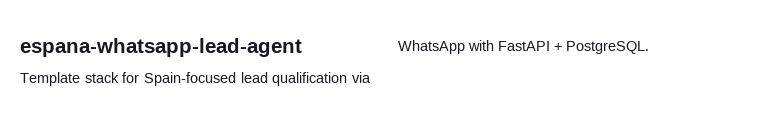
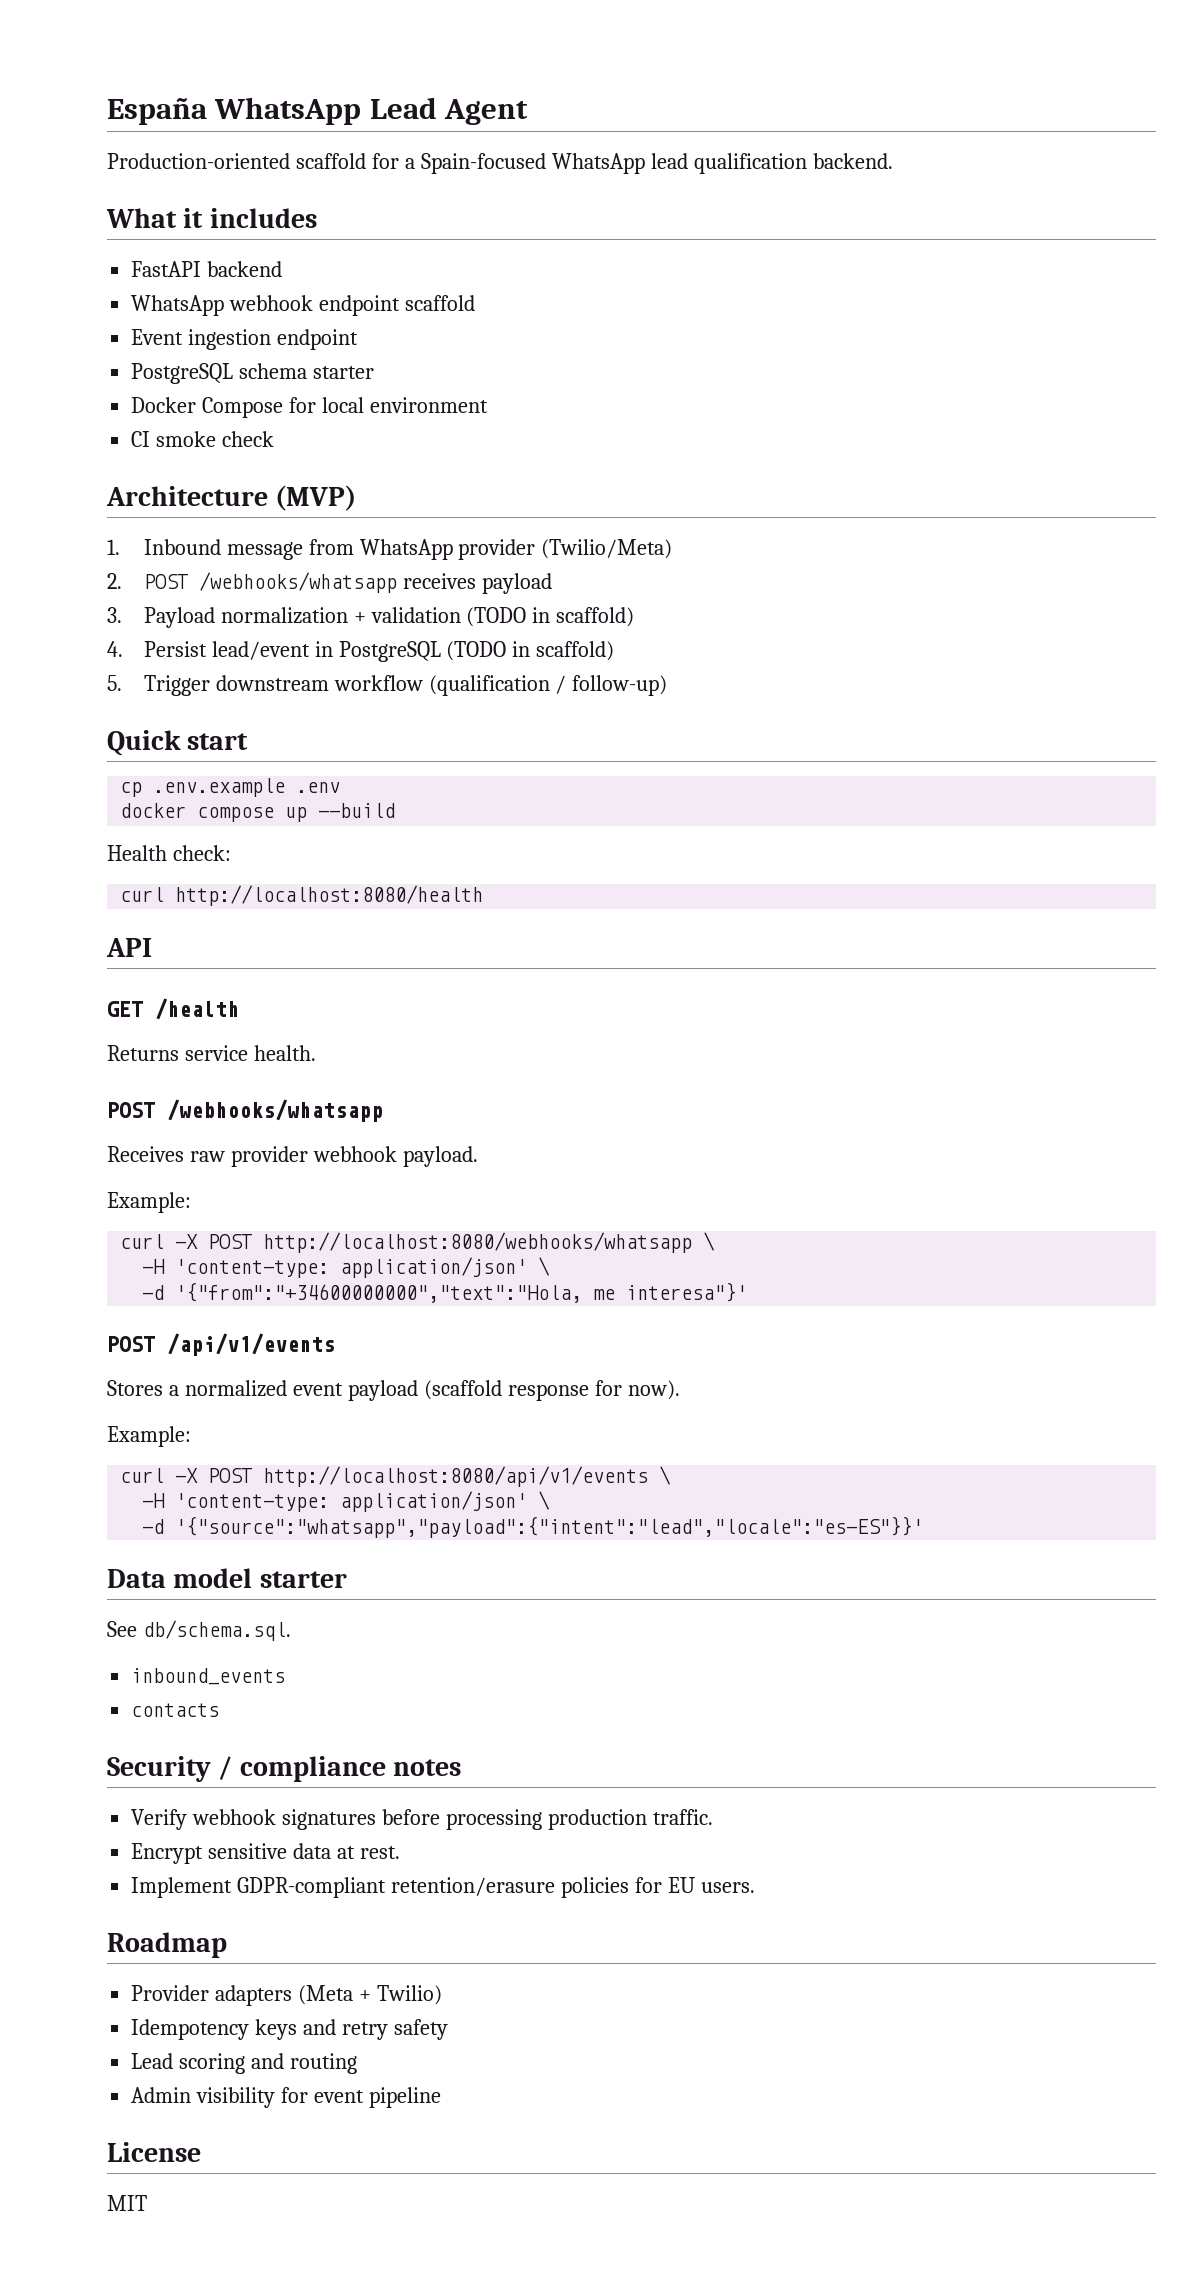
[20,38,302,57] [20,72,371,86] [398,40,649,54] espana-whatsapp-lead-agent // Template stack for Spain-focused lead qualification via WhatsApp with FastAPI + PostgreSQL. -> [107,97,529,125] [107,153,893,174] [106,208,317,228] [131,261,283,277] [131,295,476,316] [131,329,359,350] [131,363,375,384] [131,397,488,418] [131,431,275,447] [106,485,357,511] [107,539,673,560] [107,572,552,594] [107,607,635,628] [107,641,615,662] [107,675,668,696] [107,730,249,756] [120,778,341,797] [120,803,396,822] [107,845,231,861] [120,885,484,906] [106,938,152,957] [107,998,239,1020] [107,1045,316,1061] [107,1099,383,1122] [107,1146,478,1167] [107,1192,191,1213] [120,1232,716,1253] [142,1257,551,1278] [142,1282,748,1303] [107,1333,335,1356] [107,1380,680,1401] [107,1426,191,1447] [120,1466,672,1487] [142,1491,551,1512] [142,1516,924,1538] [107,1568,347,1588] [107,1620,291,1641] [131,1668,286,1685] [131,1703,220,1717] [107,1756,462,1782] [131,1809,713,1830] [131,1843,400,1864] [131,1877,755,1898] [107,1932,227,1958] [131,1985,442,2006] [131,2019,448,2040] [131,2053,358,2074] [131,2087,441,2108] [107,2142,201,2162] [107,2195,147,2211] España WhatsApp Lead Agent // Production-oriented scaffold for a Spain-focused WhatsApp lead qualification backend. // What it includes // FastAPI backend // WhatsApp webhook endpoint scaffold // Event ingestion endpoint // PostgreSQL schema starter // Docker Compose for local environment // CI smoke check // Architecture (MVP) // 1. Inbound message from WhatsApp provider (Twilio/Meta) // 2. POST /webhooks/whatsapp receives payload // 3. Payload normalization + validation (TODO in scaffold) // 4. Persist lead/event in PostgreSQL (TODO in scaffold) // 5. Trigger downstream workflow (qualification / follow-up) // Quick start // cp .env.example .env // docker compose up --build // Health check: // curl http://localhost:8080/health // API // GET /health // Returns service health. // POST /webhooks/whatsapp // Receives raw provider webhook payload. // Example: // curl -X POST http://localhost:8080/webhooks/whatsapp \ // -H 'content-type: application/json' \ // -d '{"from":"+34600000000","text":"Hola, me interesa"}' // POST /api/v1/events // Stores a normalized event payload (scaffold response for now). // Example: // curl -X POST http://localhost:8080/api/v1/events \ // -H 'content-type: application/json' \ // -d '{"source":"whatsapp","payload":{"intent":"lead","locale":"es-ES"}}' // Data model starter // See db/schema.sql. // inbound_events // contacts // Security / compliance notes // Verify webhook signatures before processing production traffic. // Encrypt sensitive data at rest. // Implement GDPR-compliant retention/erasure policies for EU users. // Roadmap // Provider adapters (Meta + Twilio) // Idempotency keys and retry safety // Lead scoring and routing // Admin visibility for event pipeline // License // MIT

